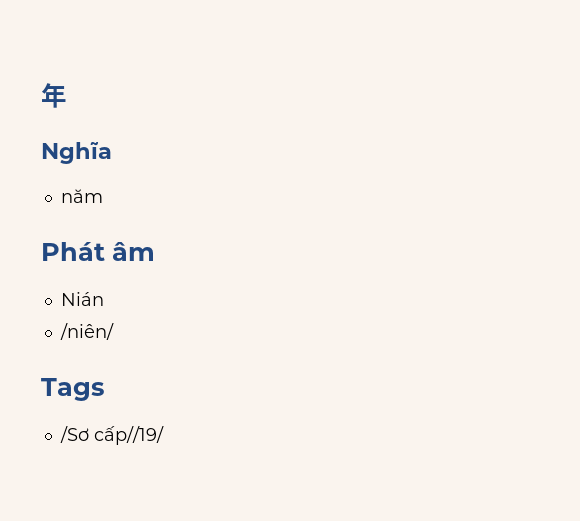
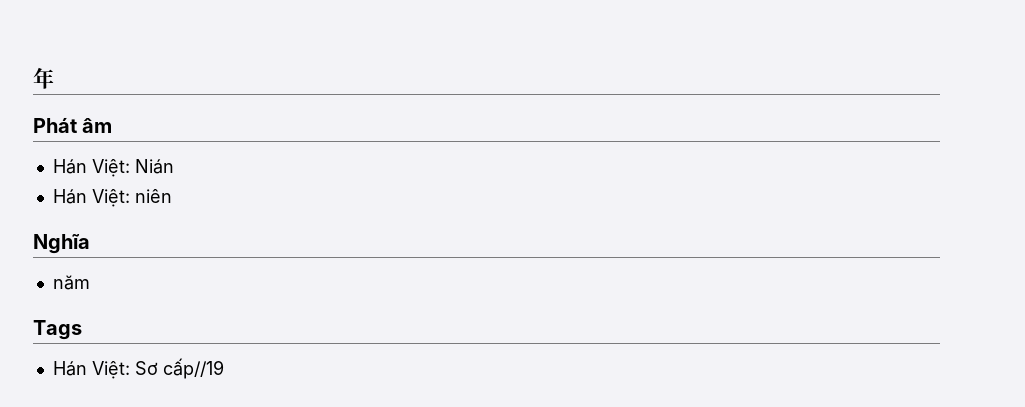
[41,141,112,164] [60,189,103,203] [41,242,155,261] [60,292,104,306] [59,323,114,340] [41,378,105,401] [59,426,164,445] Nghĩa // năm // Phát âm // Nián // /niên/ // Tags // /Sơ cấp//19/ -> [33,117,113,133] [52,159,174,177] [52,189,172,207] [33,234,90,254] [52,275,90,290] [33,320,82,340] [52,358,224,379] Phát âm // Hán Việt: Nián // Hán Việt: niên // Nghĩa // năm // Tags // Hán Việt: Sơ cấp//19

